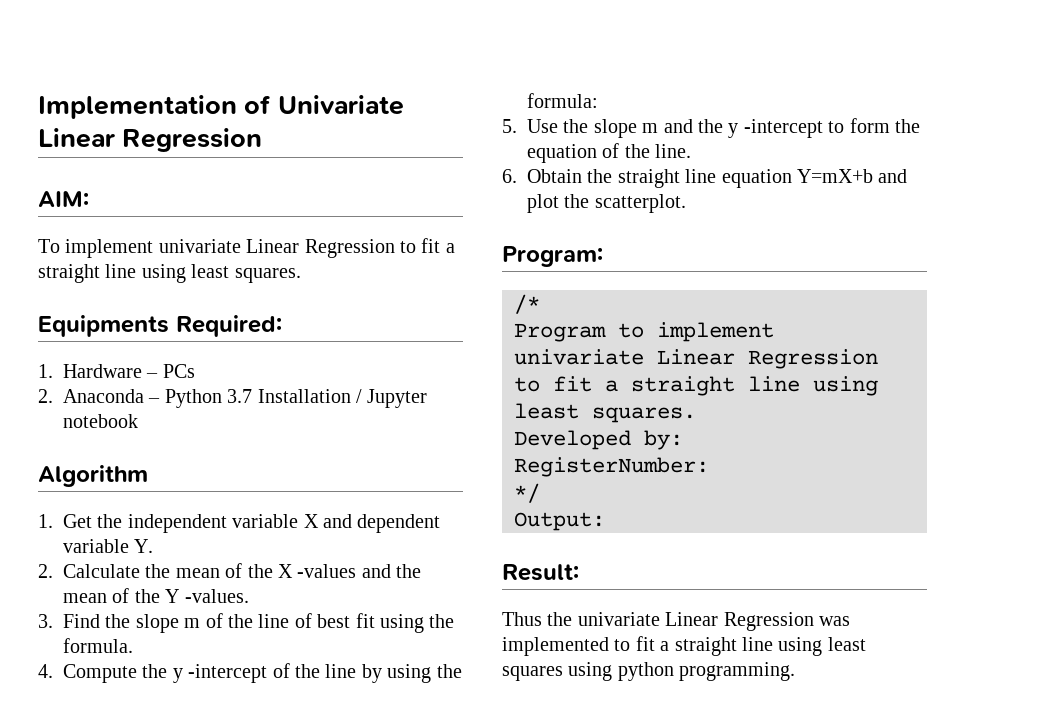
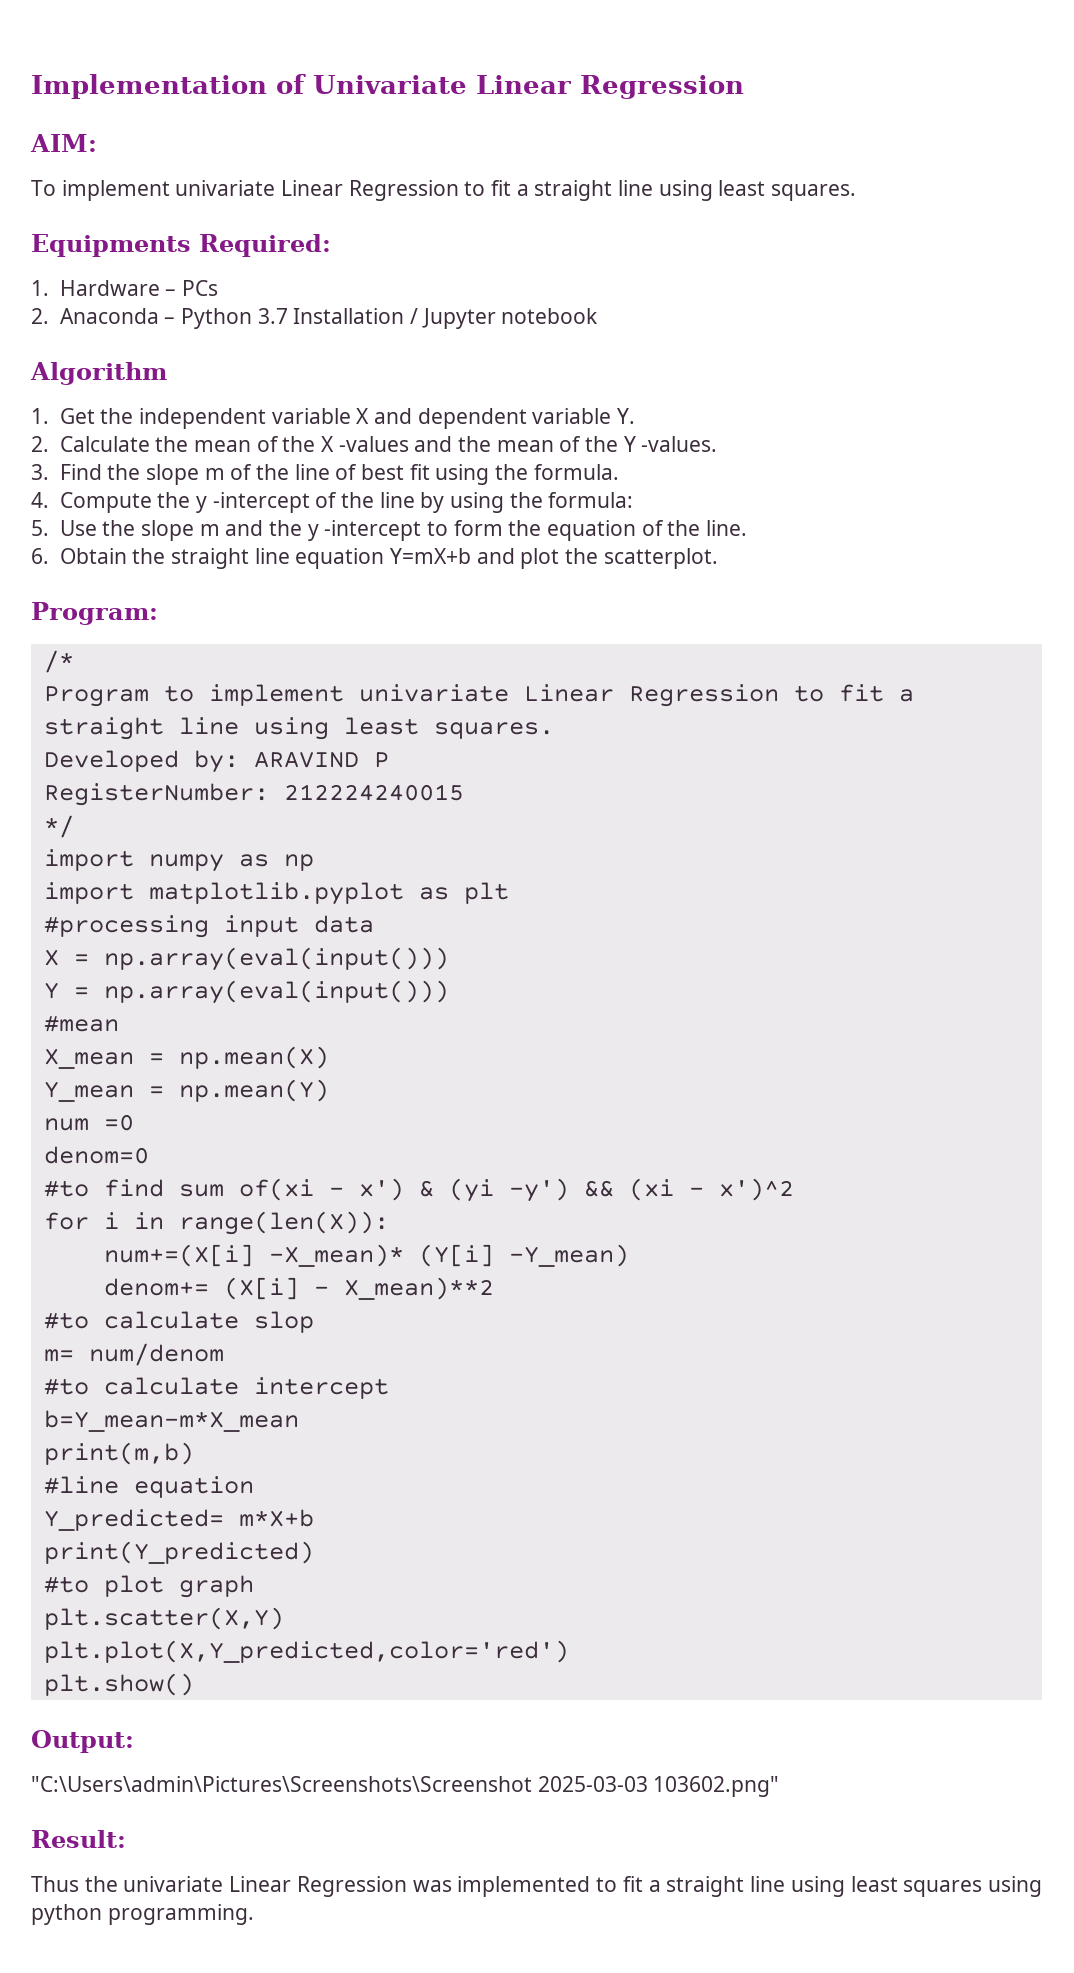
(683, 440) none -> [253,751,389,768] ARAVIND P
(709, 467) none -> [283,784,464,801] 212224240015
[514,512,605,531] Output: -> [43,849,314,872] [43,882,509,905] [43,915,374,938] [43,947,449,971] [43,980,449,1004] [43,1015,119,1032] [43,1046,329,1069] [43,1079,329,1102] [43,1114,134,1131] [43,1146,149,1164] [43,1178,794,1202] [43,1211,389,1235] [103,1244,629,1267] [103,1277,494,1300] [43,1311,314,1333] [43,1343,224,1366] [43,1377,389,1399] [43,1410,299,1432] [43,1442,194,1465] [43,1476,254,1498] [43,1509,314,1531] [43,1541,314,1564] [43,1575,254,1598] [43,1607,284,1630] [43,1640,569,1663] [43,1673,194,1696] [31,1730,134,1753] [31,1776,780,1797] import numpy as np // import matplotlib.pyplot as plt // #processing input data // X = np.array(eval(input())) // Y = np.array(eval(input())) // #mean // X_mean = np.mean(X) // Y_mean = np.mean(Y) // num =0 // denom=0 // #to find sum of(xi - x') & (yi -y') && (xi - x')^2 // for i in range(len(X)): // num+=(X[i] -X_mean)* (Y[i] -Y_mean) // denom+= (X[i] - X_mean)**2 // #to calculate slop // m= num/denom // #to calculate intercept // b=Y_mean-m*X_mean // print(m,b) // #line equation // Y_predicted= m*X+b // print(Y_predicted) // #to plot graph // plt.scatter(X,Y) // plt.plot(X,Y_predicted,color='red') // plt.show() // Output: // "C:\Users\admin\Pictures\Screenshots\Screenshot 2025-03-03 103602.png"

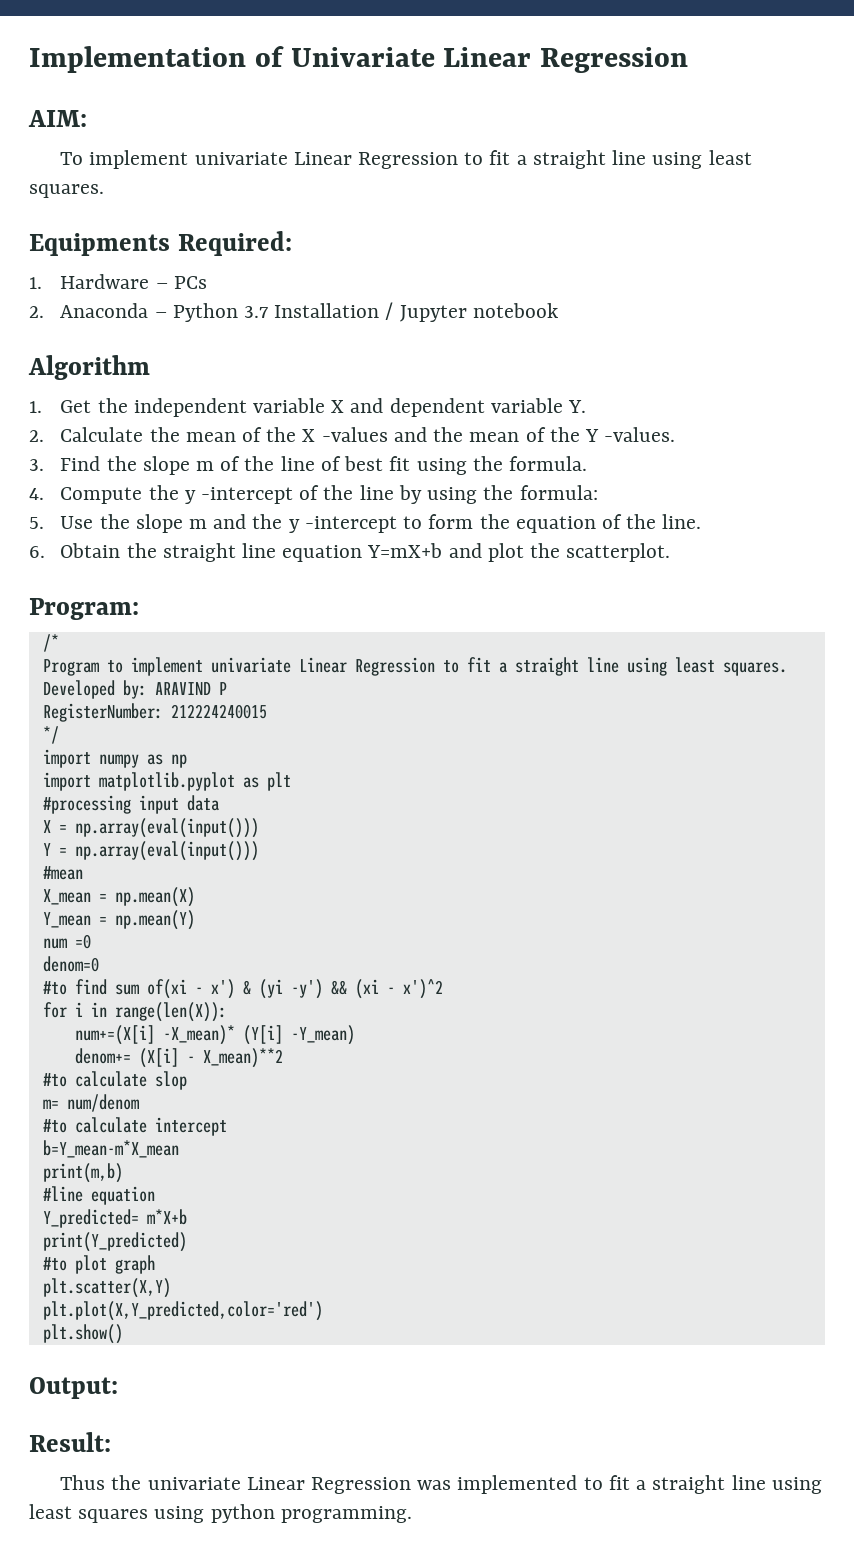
[31,1776,780,1797] // "C:\Users\admin\Pictures\Screenshots\Screenshot 2025-03-03 103602.png" -> (118, 1388) none

